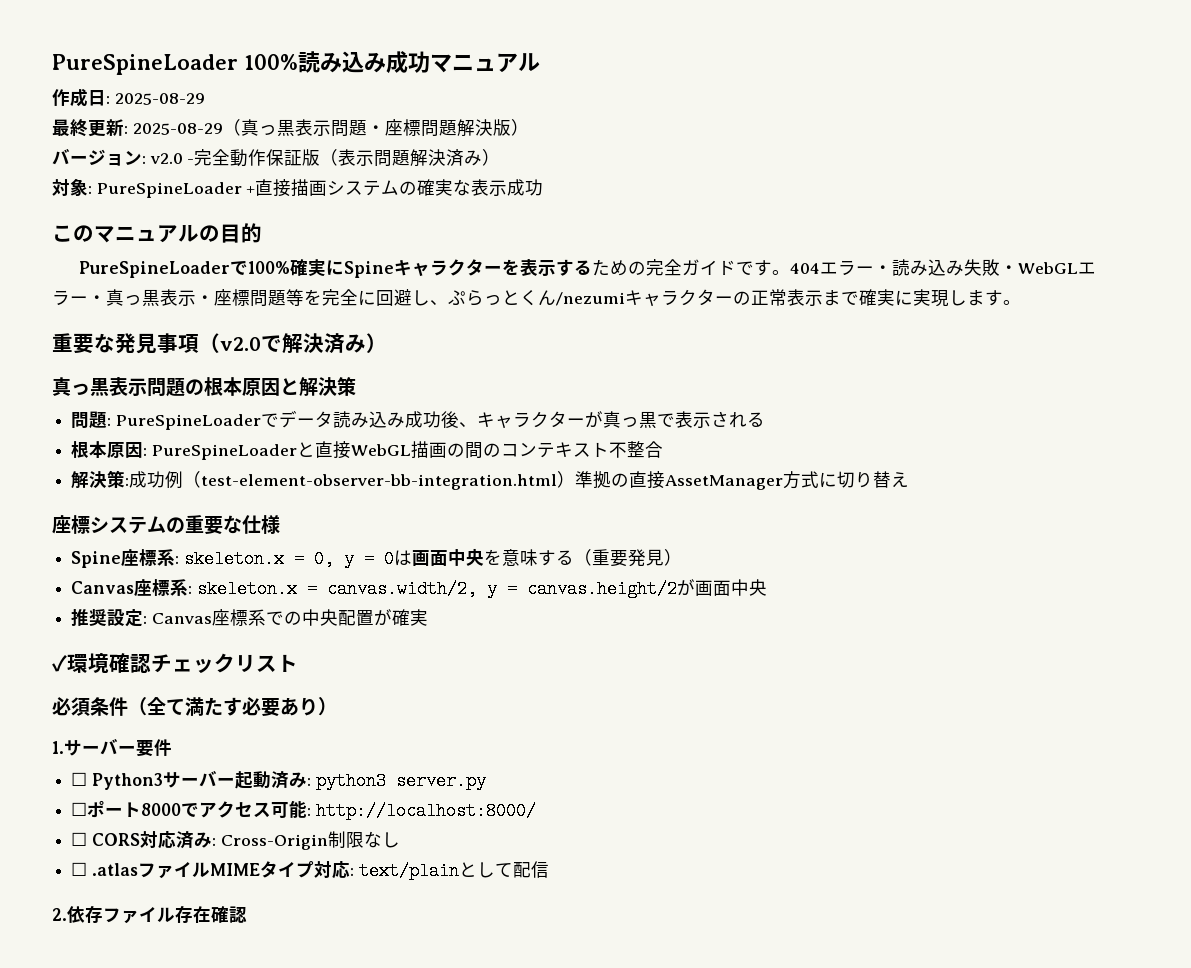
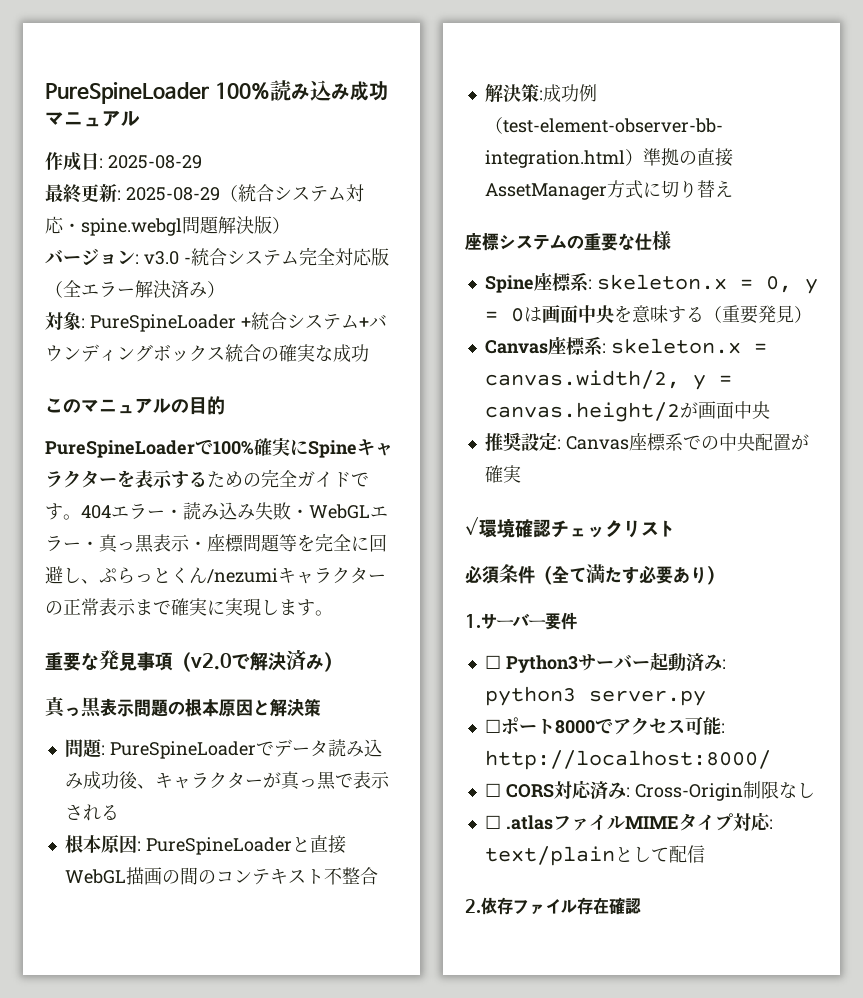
[240,119,421,137] 真っ黒表示問題・座標 -> [237,184,364,202] [45,216,182,236] 統合システム対応・spine.webgl
[149,149,411,167] v2.0 -完全動作保証版（表示問題 -> [143,247,389,266] [45,280,135,298] v3.0 -統合システム完全対応版（全エラー
[255,179,400,197] 直接描画システム -> [250,312,387,330] [45,344,261,362] 統合システム+バウンディングボックス統合
[471,179,508,196] 表示 -> (333, 353) none

